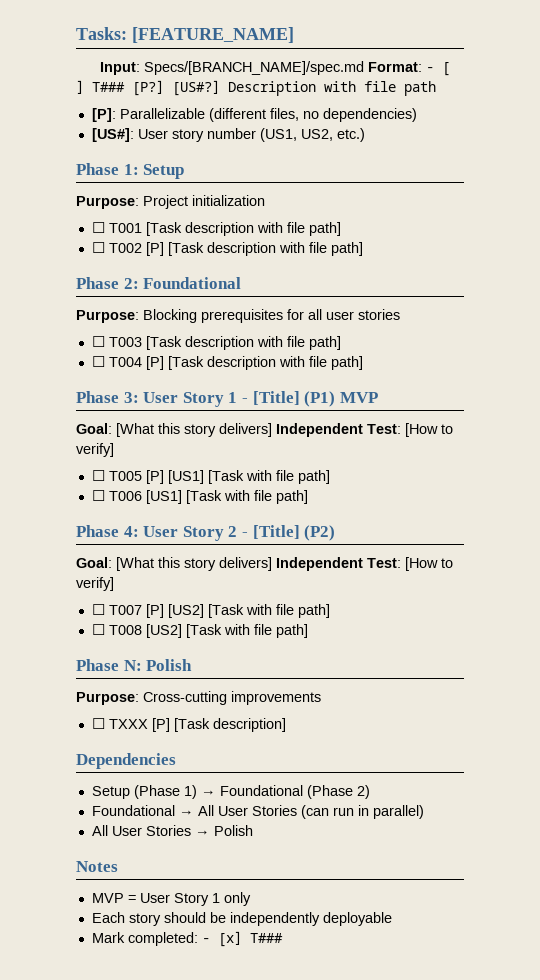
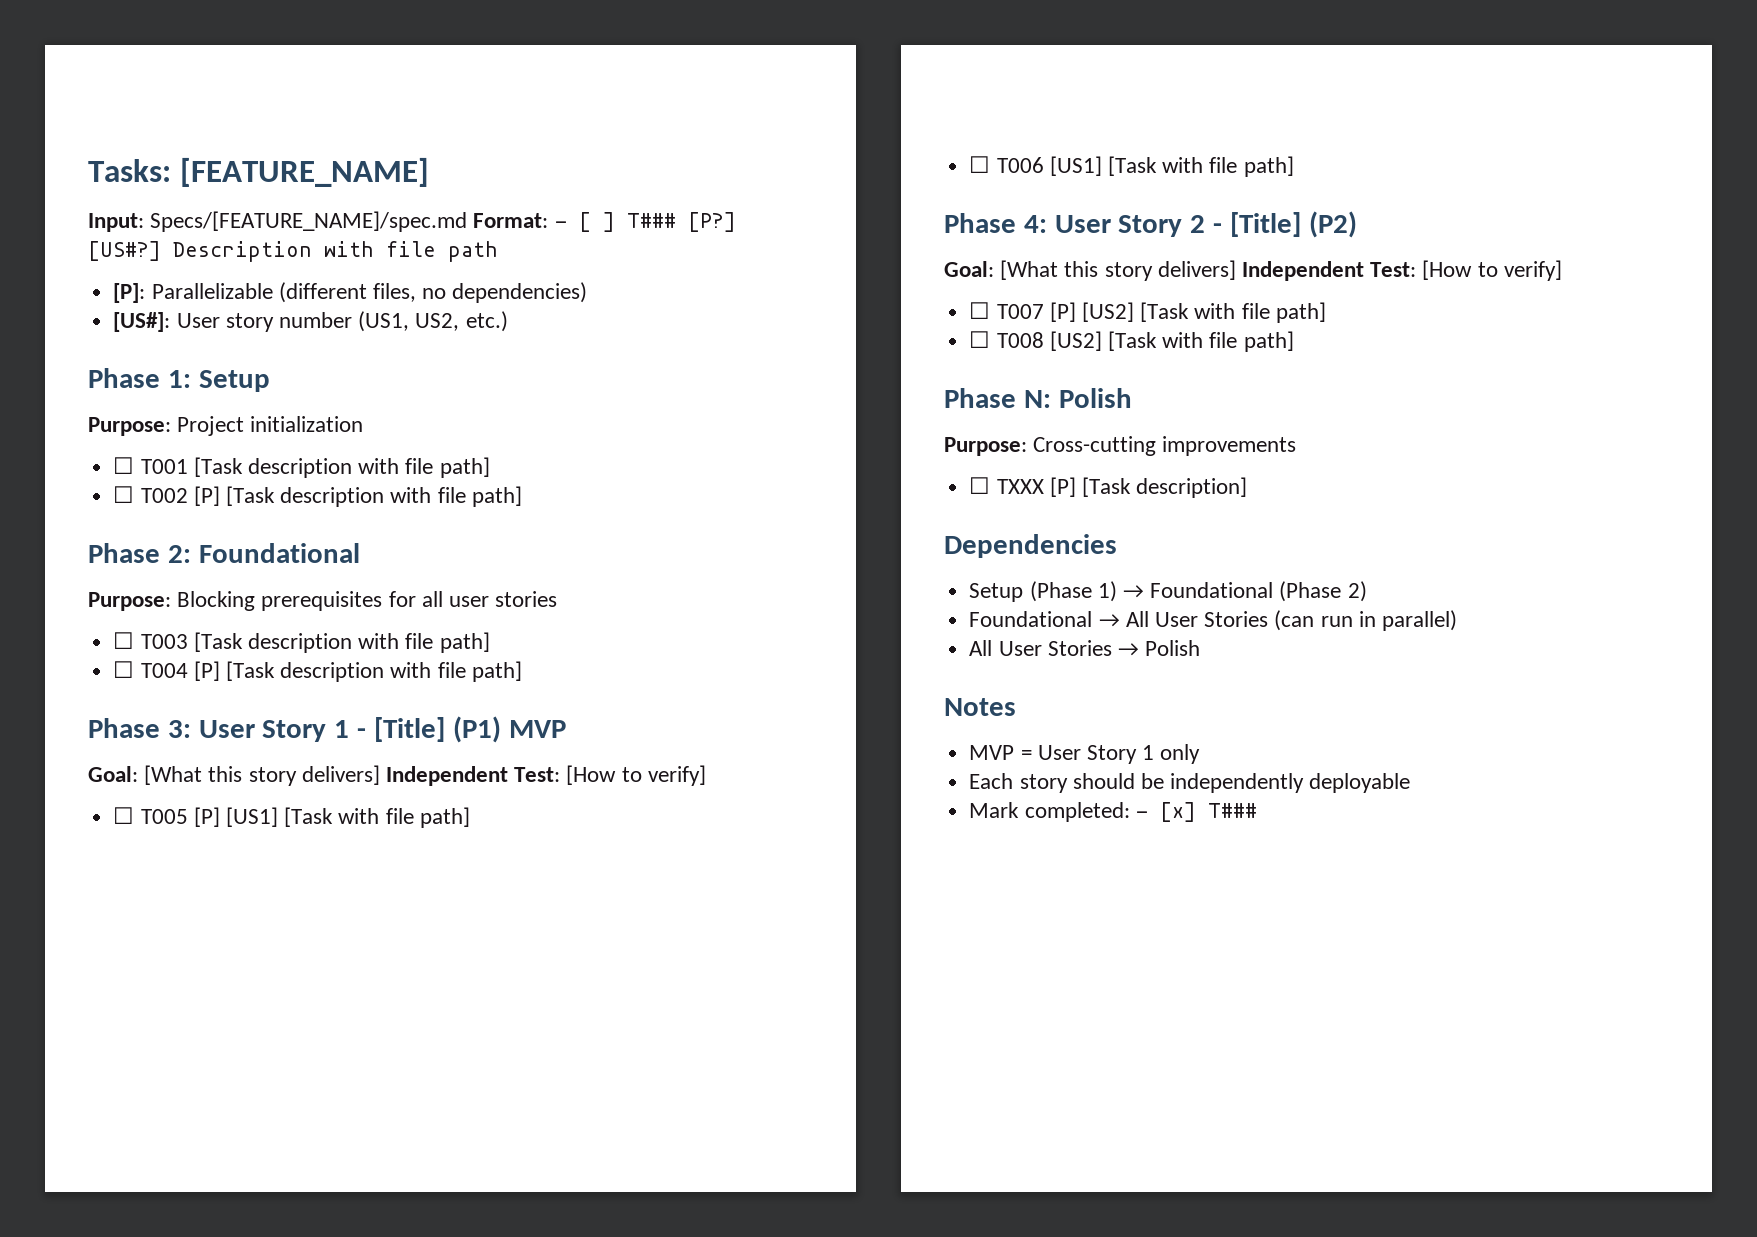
[144,61,365,75] Specs/[BRANCH_NAME]/spec.md -> [150,211,468,232] Specs/[FEATURE_NAME]/spec.md

